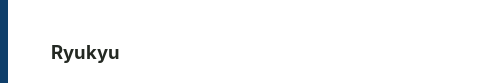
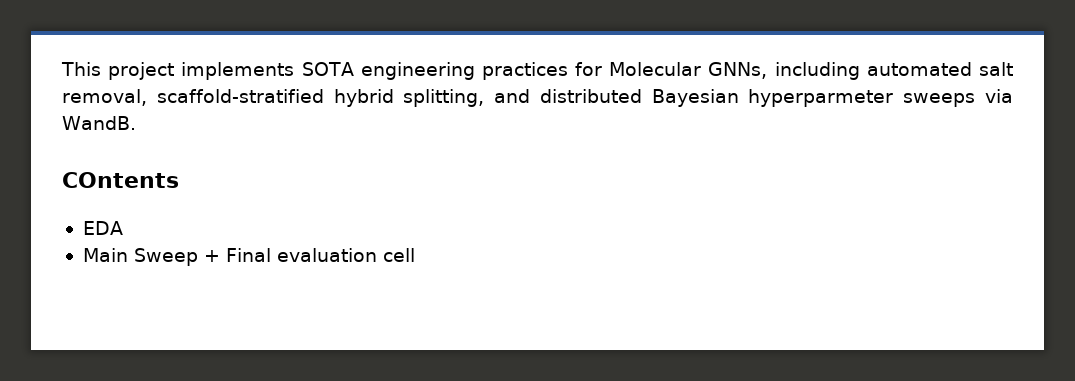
[51,45,120,63] Ryukyu -> [61,62,1013,80] [62,89,1014,107] [62,116,136,130] [62,172,179,188] [82,221,123,235] [82,248,415,266] This project implements SOTA engineering practices for Molecular GNNs, including automated salt removal, scaffold-stratified hybrid splitting, and distributed Bayesian hyperparmeter sweeps via WandB. // COntents // EDA // Main Sweep + Final evaluation cell

